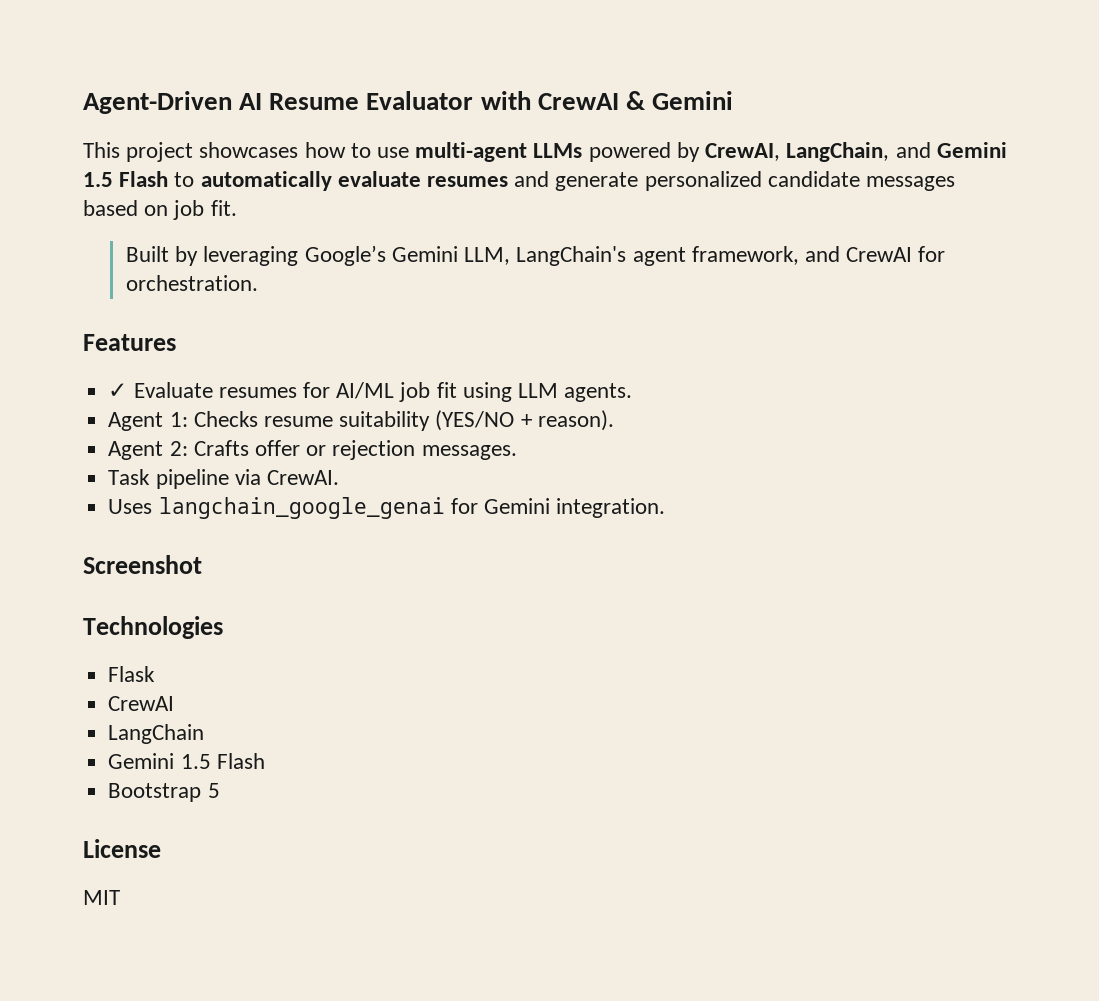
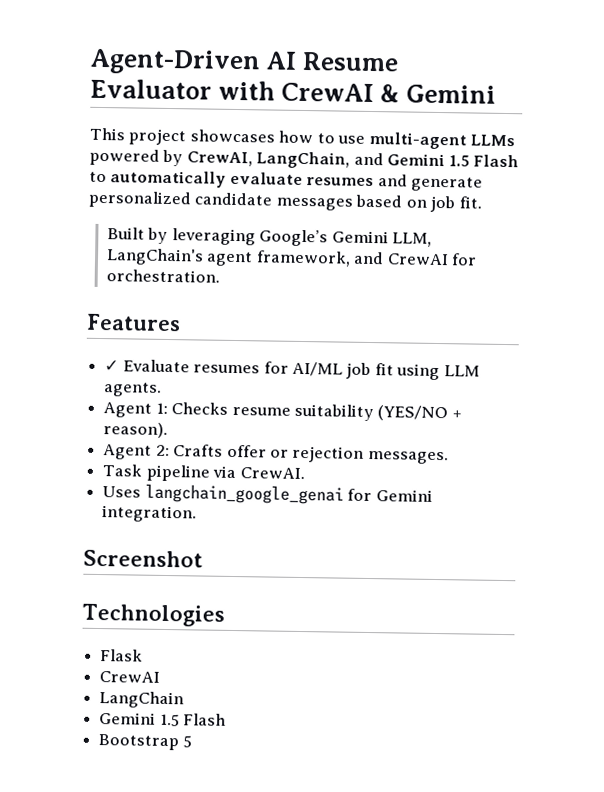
[83,839,161,858] [83,890,120,905] // License // MIT -> (192, 741) none

